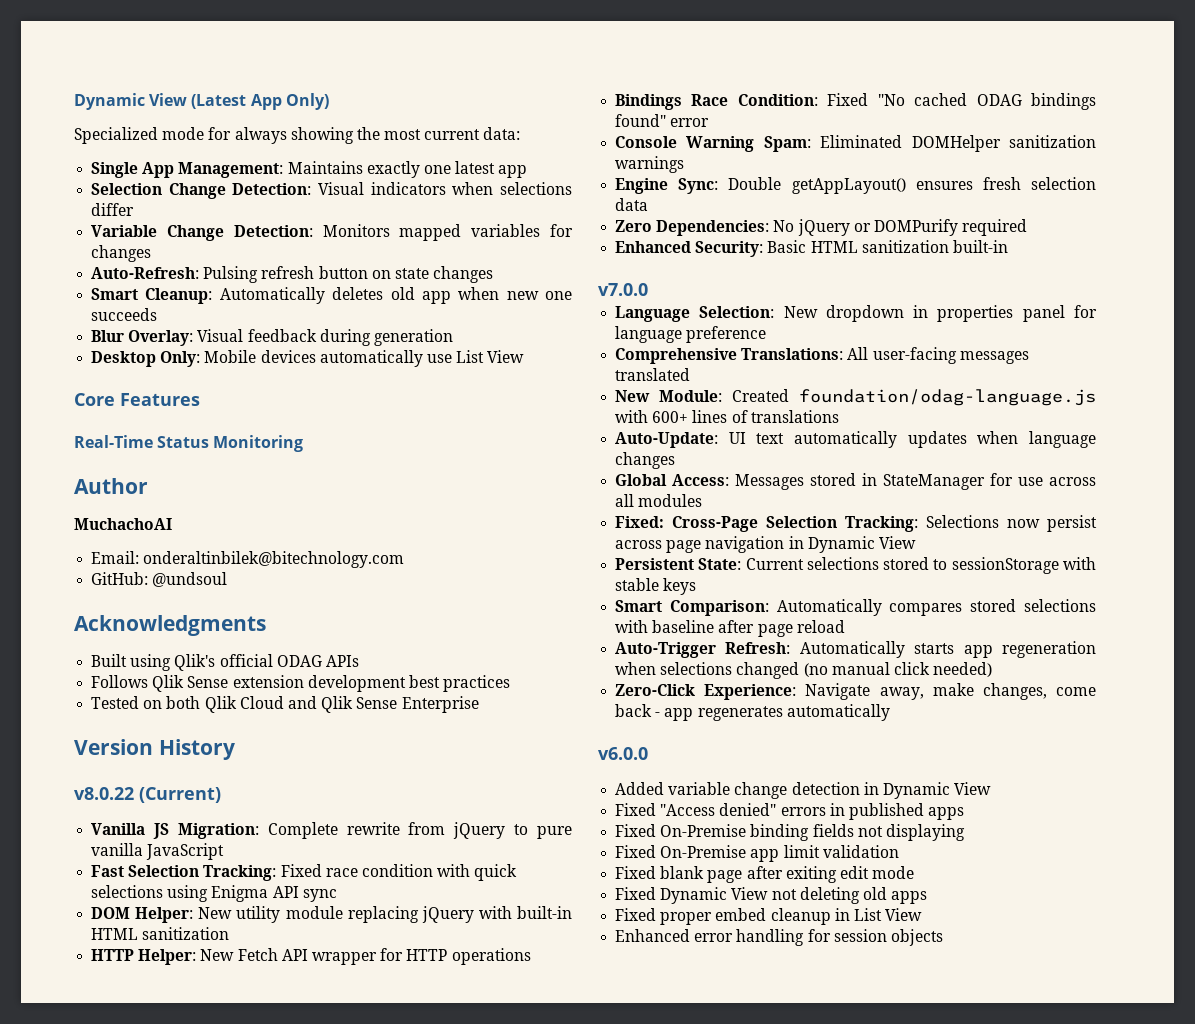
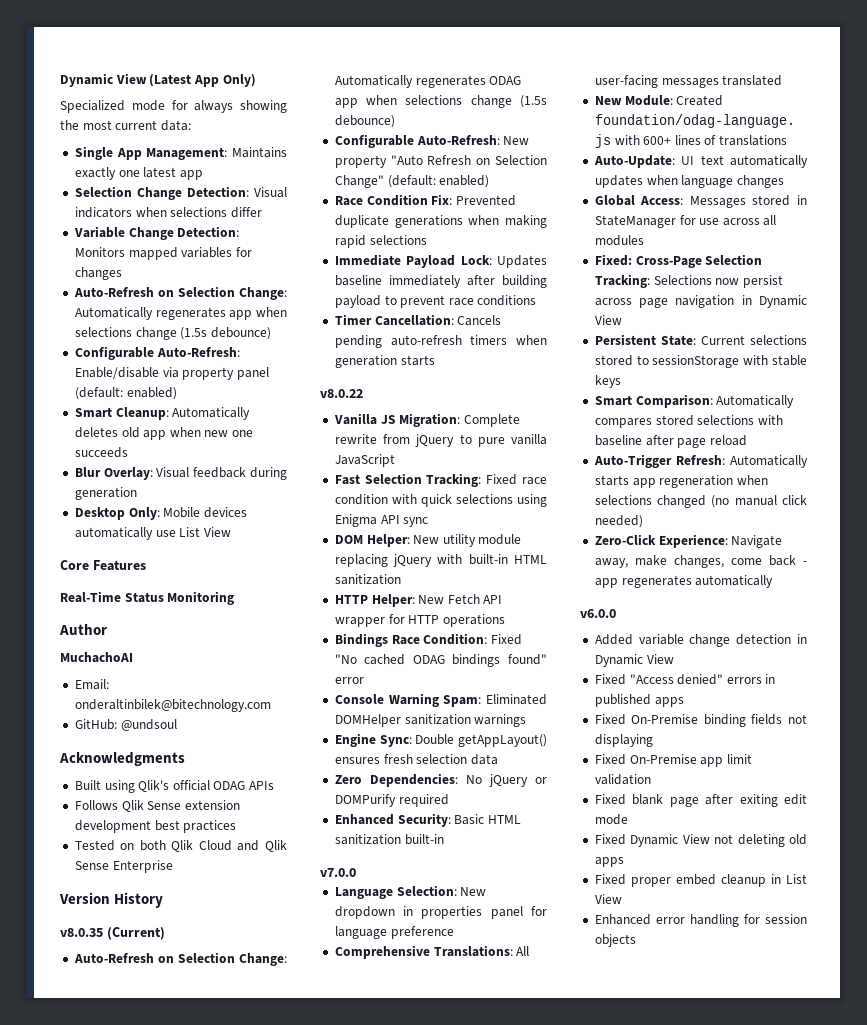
[91,266,494,283] Auto-Refresh: Pulsing refresh button on state changes -> [73,286,287,300] [74,307,287,320] [74,327,271,340] [74,346,240,360] [74,367,269,380] [74,387,177,400] Auto-Refresh on Selection Change: Automatically regenerates app when selections change (1.5s debounce) // Configurable Auto-Refresh: Enable/disable via property panel (default: enabled)
(235, 749) none -> [60,927,165,940] [73,952,287,966] [334,75,522,88] [334,95,547,108] [334,115,395,128] [334,134,530,148] [334,155,547,168] [334,175,490,188] [334,194,516,206] [334,215,547,228] [334,235,427,248] [334,254,547,268] [334,275,547,288] [334,295,537,308] [334,314,502,326] [334,335,547,348] [334,355,435,368] // v8.0.35 (Current) // Auto-Refresh on Selection Change: Automatically regenerates ODAG app when selections change (1.5s debounce) // Configurable Auto-Refresh: New property "Auto Refresh on Selection Change" (default: enabled) // Race Condition Fix: Prevented duplicate generations when making rapid selections // Immediate Payload Lock: Updates baseline immediately after building payload to prevent race conditions // Timer Cancellation: Cancels pending auto-refresh timers when generation starts
[139,787,221,803] (Current) -> (363, 393) none

